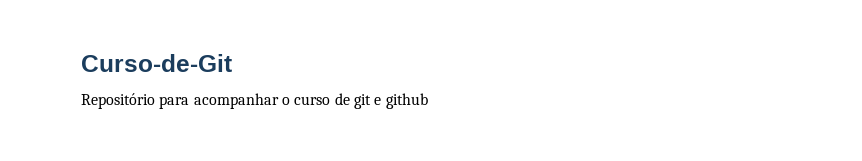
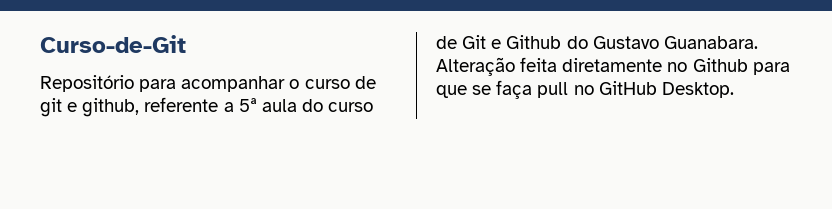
[385,93,428,109] github -> [82,97,374,117] [436,35,758,49] [436,57,790,76] [436,80,734,99] github, referente a 5ª aula do curso de Git e Github do Gustavo Guanabara. Alteração feita diretamente no Github para que se faça pull no GitHub Desktop.

